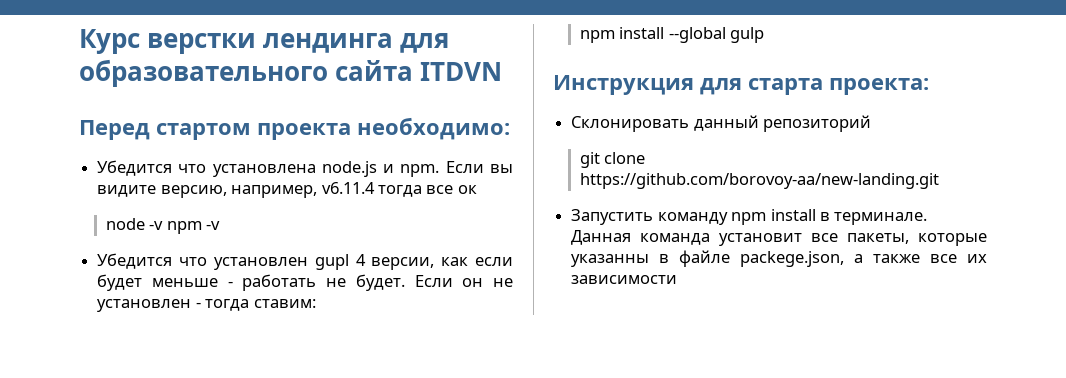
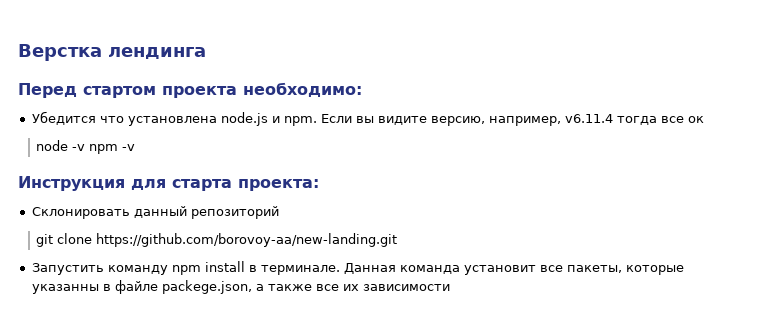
[79,29,257,54] Курс верстки -> [18,44,102,61] Верстка
[400,33,450,53] [79,59,503,87] для образовательного сайта ITDVN -> (206, 53) none
[97,253,513,270] [97,274,513,291] [97,299,316,312] [579,27,765,43] // Убедится что установлен gupl 4 версии, как если будет меньше - работать не будет. Если он не установлен - тогда ставим: // npm install --global gulp -> (136, 147) none

